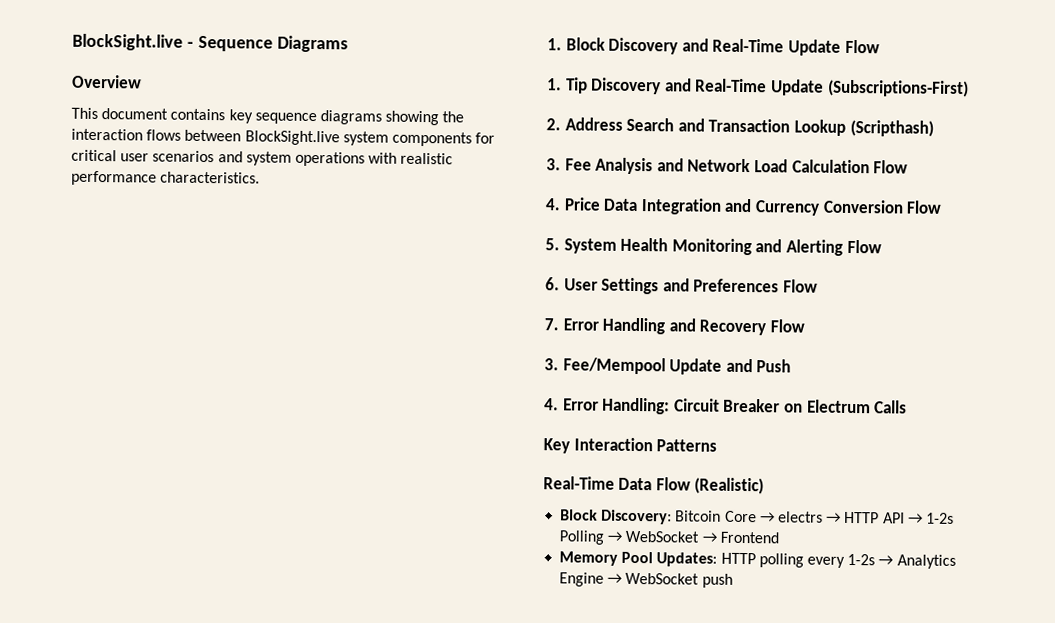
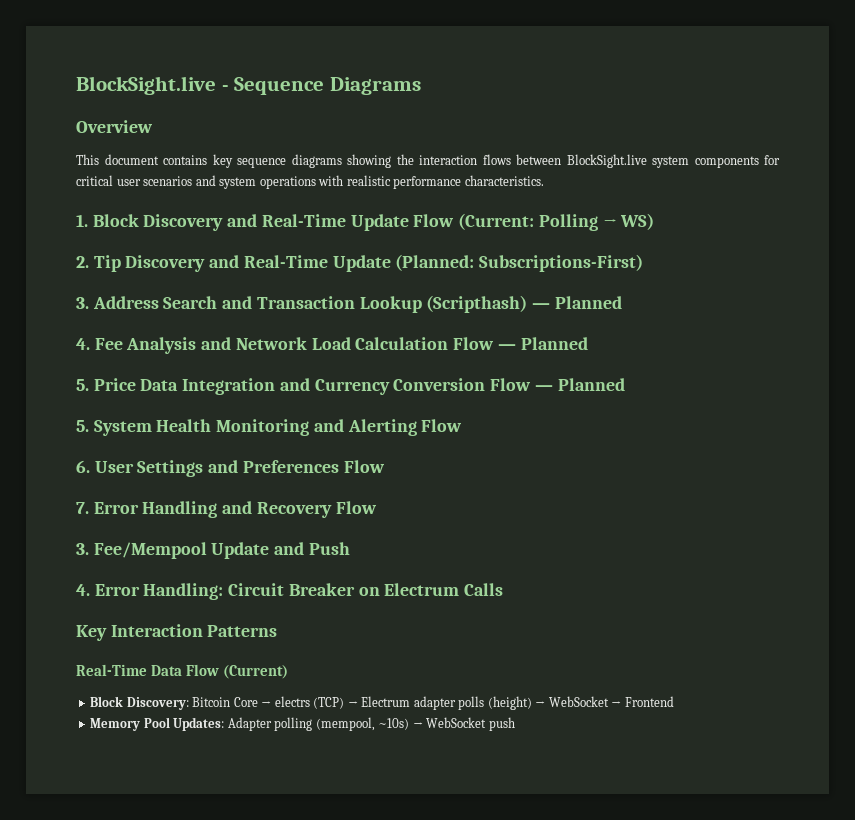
[547,78,562,91] // 1. -> [458,213,655,231] [76,256,89,268] (Current: Polling → WS) // 2.
[827,79,969,98] [546,118,561,131] (Subscriptions-First) // 2. -> [395,254,644,272] [76,297,89,309] (Planned: Subscriptions-First) // 3.
[546,158,561,171] // 3. -> [532,296,622,309] [76,338,90,350] — Planned // 4.
[545,198,561,211] // 4. -> [497,337,588,350] [76,379,89,391] — Planned // 5.
(943, 207) none -> [534,378,625,391] — Planned
[694,477,765,495] (Realistic) -> [223,665,289,679] (Current)
[826,511,954,524] [559,530,605,545] → HTTP API → 1-2s Polling -> [313,696,532,710] (TCP) → Electrum adapter polls (height)
[720,552,956,569] [559,572,605,587] HTTP polling every 1-2s → Analytics Engine -> [227,717,410,731] Adapter polling (mempool, ~10s)

